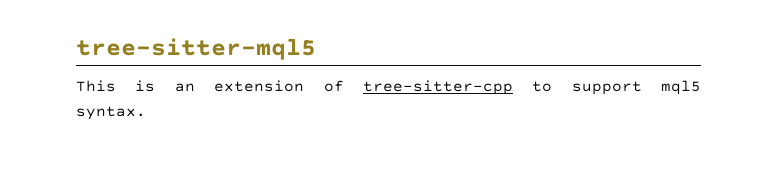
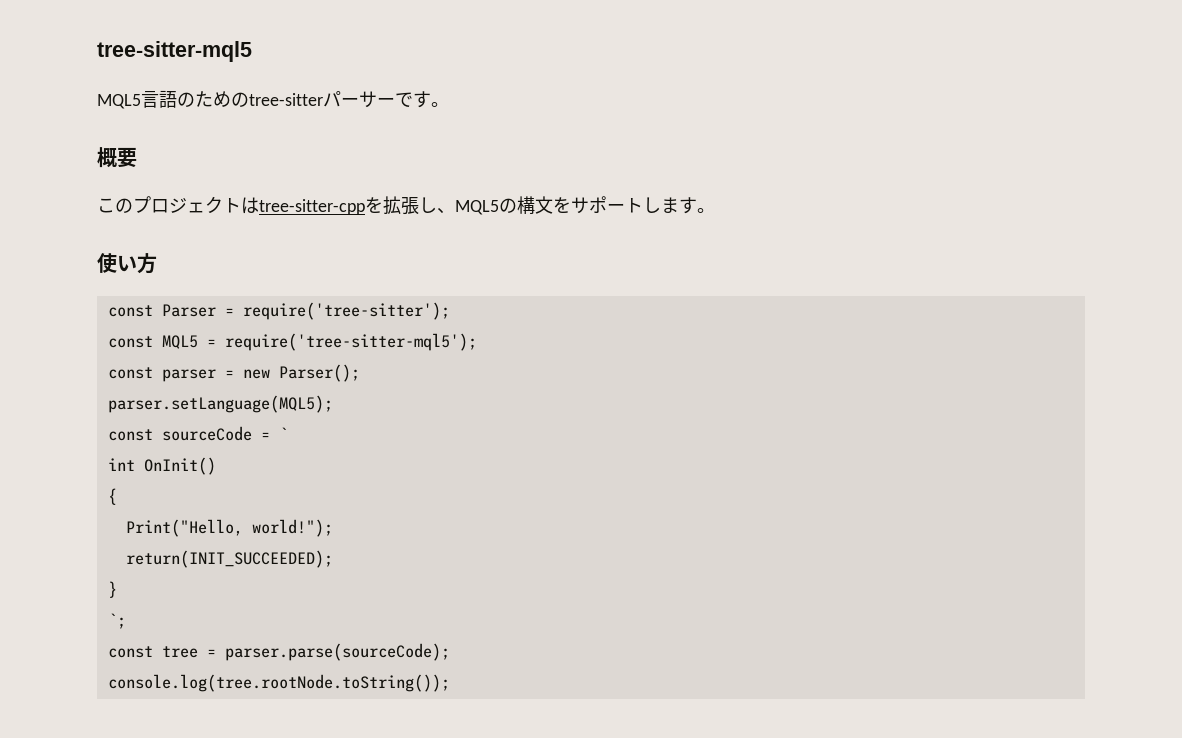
[76,80,701,95] [76,106,146,120] This is an extension of tree-sitter-cpp to support mql5 syntax. -> [97,90,449,109] [97,147,137,168] [97,196,715,215] [97,253,157,274] [107,302,450,320] [107,333,477,351] [107,364,360,382] [107,395,333,413] [107,426,288,441] [107,457,216,475] [107,488,117,505] [125,519,333,537] [125,550,333,568] [107,581,117,598] [107,613,126,629] [107,643,450,661] [107,674,450,692] MQL5言語のためのtree-sitterパーサーです。 // 概要 // このプロジェクトはtree-sitter-cppを拡張し、MQL5の構文をサポートします。 // 使い方 // const Parser = require('tree-sitter'); // const MQL5 = require('tree-sitter-mql5'); // const parser = new Parser(); // parser.setLanguage(MQL5); // const sourceCode = ` // int OnInit() // { // Print("Hello, world!"); // return(INIT_SUCCEEDED); // } // `; // const tree = parser.parse(sourceCode); // console.log(tree.rootNode.toString());

